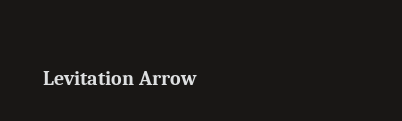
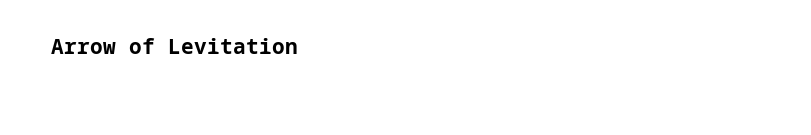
[43,71,198,85] Levitation Arrow -> [51,38,298,54] Arrow of Levitation

